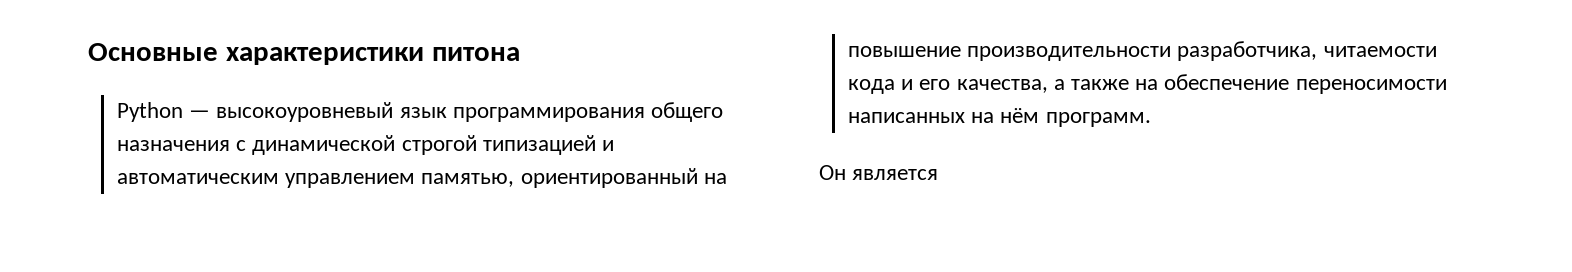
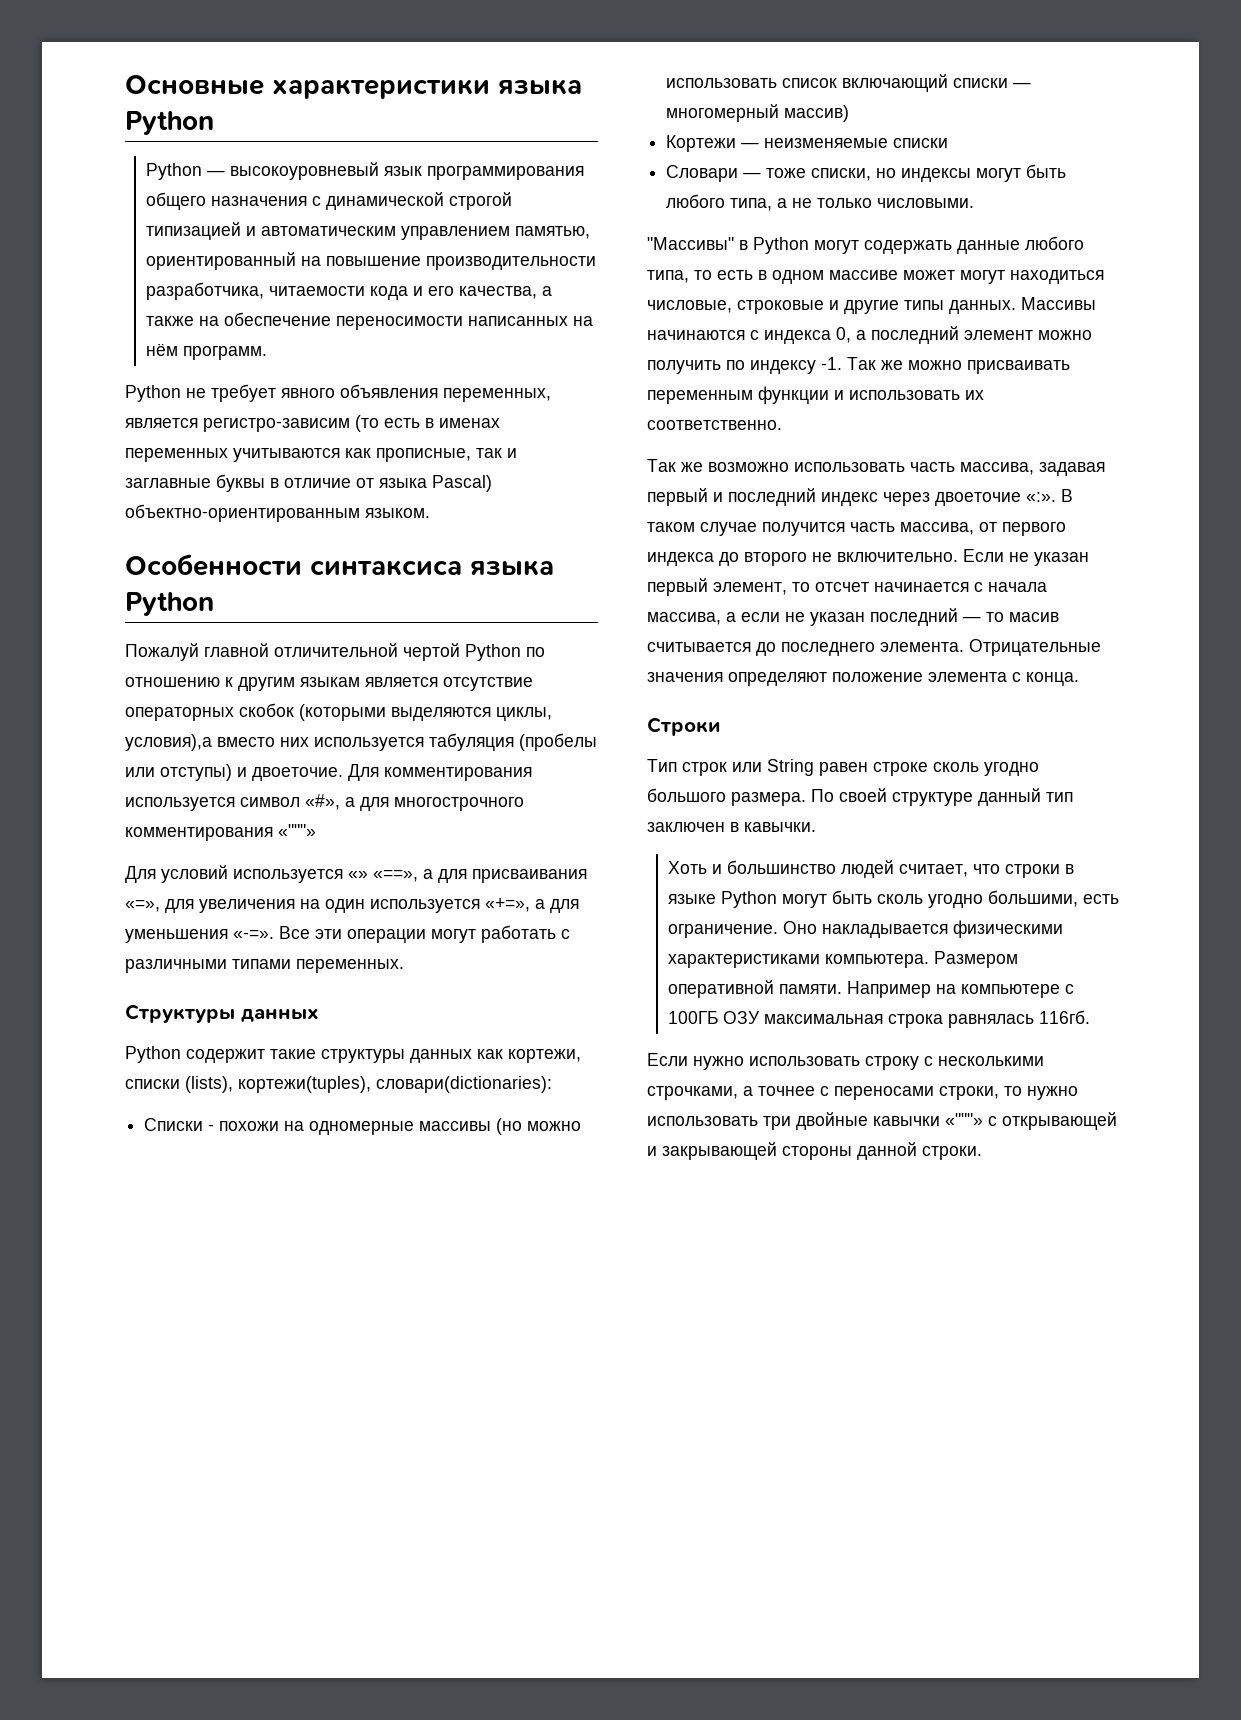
[431,47,520,61] питона -> [498,78,582,96] [125,111,214,135] языка Python
[819,165,939,180] Он является -> [125,384,551,402] [125,415,500,432] [125,448,517,462] [125,474,492,492] [125,504,430,522] [125,554,554,577] [125,592,214,616] [125,643,545,661] [125,677,533,691] [125,703,552,721] [125,733,597,751] [125,764,532,781] [125,794,524,811] [125,824,316,841] [125,865,587,883] [125,898,579,913] [125,925,570,943] [125,959,404,973] [125,1004,319,1023] [125,1046,581,1063] [125,1076,552,1093] [144,1118,582,1135] [666,74,1032,92] [666,104,850,122] [666,135,949,152] [666,164,1067,182] [666,194,975,211] [647,236,1084,254] [647,270,1104,284] [647,297,1096,314] [647,326,1092,344] [647,357,1070,374] [647,386,984,404] [647,420,782,430] [647,459,1105,476] [647,488,1073,506] [647,522,1066,536] [647,549,1089,566] [647,578,1047,596] [647,608,1059,626] [647,639,1101,656] [647,672,1079,686] [647,717,721,736] [647,759,1039,776] [647,788,1073,806] [647,822,816,832] [668,860,1075,878] [668,890,1120,908] [668,920,1064,938] [668,951,1019,968] [668,980,1075,998] [668,1010,1091,1028] [647,1053,1044,1070] [647,1086,1078,1100] [647,1112,1117,1130] [647,1142,982,1160] Python не требует явного объявления переменных, является регистро-зависим (то есть в именах переменных учитываются как прописные, так и заглавные буквы в отличие от языка Pascal) объектно-ориентированным языком. // Особенности синтаксиса языка Python // Пожалуй главной отличительной чертой Python по отношению к другим языкам является отсутствие операторных скобок (которыми выделяются циклы, условия),а вместо них используется табуляция (пробелы или отступы) и двоеточие. Для комментирования используется символ «#», а для многострочного комментирования «"""» // Для условий используется «» «==», а для присваивания «=», для увеличения на один используется «+=», а для уменьшения «-=». Все эти операции могут работать с различными типами переменных. // Структуры данных // Python содержит такие структуры данных как кортежи, списки (lists), кортежи(tuples), словари(dictionaries): // Списки - похожи на одномерные массивы (но можно использовать список включающий списки — многомерный массив) // Кортежи — неизменяемые списки // Словари — тоже списки, но индексы могут быть любого типа, а не только числовыми. // "Массивы" в Python могут содержать данные любого типа, то есть в одном массиве может могут находиться числовые, строковые и другие типы данных. Массивы начинаются с индекса 0, а последний элемент можно получить по индексу -1. Так же можно присваивать переменным функции и использовать их соответственно. // Так же возможно использовать часть массива, задавая первый и последний индекс через двоеточие «:». В таком случае получится часть массива, от первого индекса до второго не включительно. Если не указан первый элемент, то отсчет начинается с начала массива, а если не указан последний — то масив считывается до последнего элемента. Отрицательные значения определяют положение элемента с конца. // Строки // Тип строк или String равен строке сколь угодно большого размера. По своей структуре данный тип заключен в кавычки. // Хоть и большинство людей считает, что строки в языке Python могут быть сколь угодно большими, есть ограничение. Оно накладывается физическими характеристиками компьютера. Размером оперативной памяти. Например на компьютере с 100ГБ ОЗУ максимальная строка равнялась 116гб. // Если нужно использовать строку с несколькими строчками, а точнее с переносами строки, то нужно использовать три двойные кавычки «"""» с открывающей и закрывающей стороны данной строки.

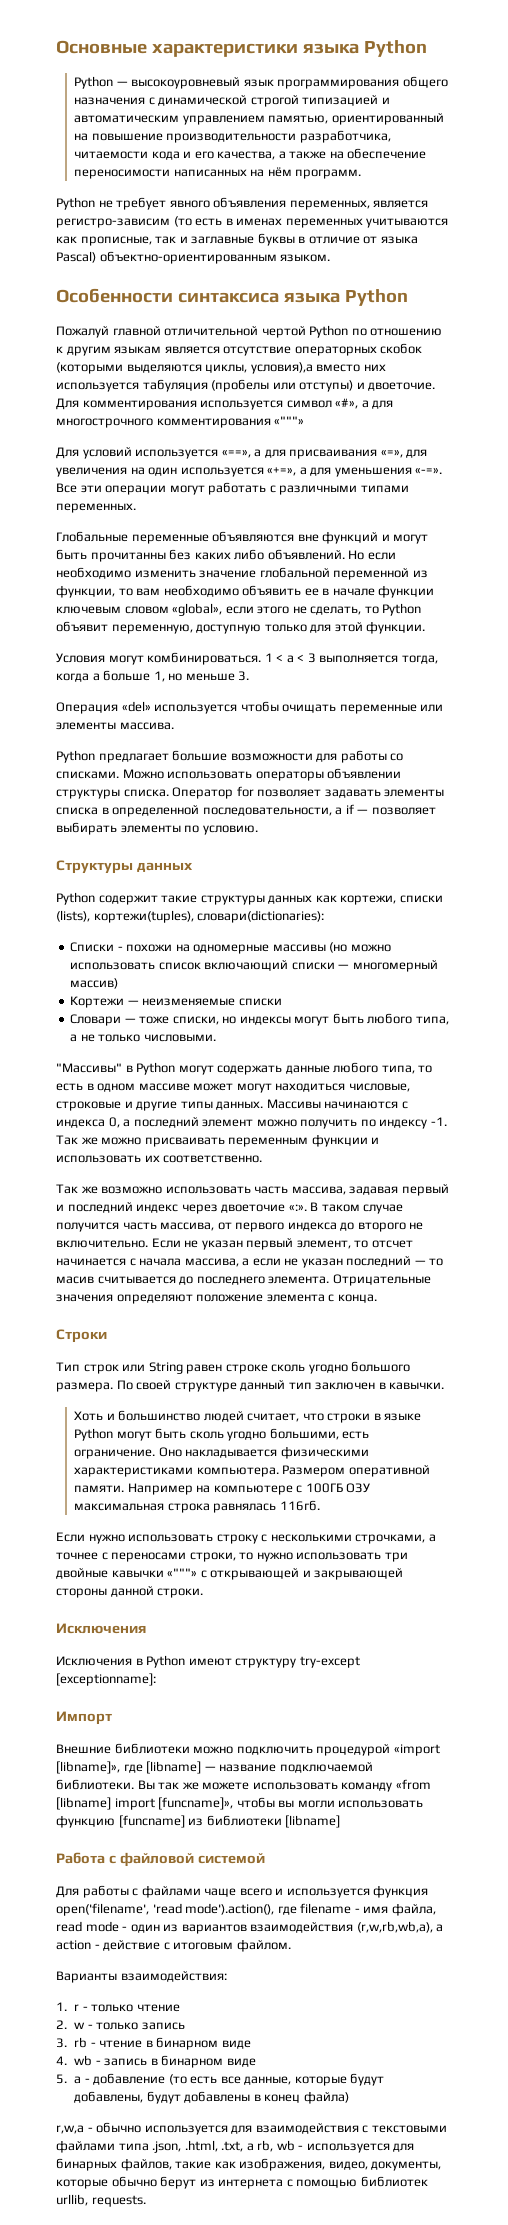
[348,871,368,879] «» -> (219, 454) none
(404, 966) none -> [56,531,429,544] [56,549,396,562] [56,567,428,580] [56,585,435,598] [56,603,422,616] [56,621,426,634] [56,652,438,665] [56,670,250,682] [56,701,444,714] [56,722,174,730] [56,750,404,763] [56,768,402,781] [56,786,445,799] [56,804,436,817] [56,822,258,835] // Глобальные переменные объявляются вне функций и могут быть прочитанны без каких либо объявлений. Но если необходимо изменить значение глобальной переменной из функции, то вам необходимо объявить ее в начале функции ключевым словом «global», если этого не сделать, то Python объявит переменную, доступную только для этой функции. // Условия могут комбинироваться. 1 < a < 3 выполняется тогда, когда а больше 1, но меньше 3. // Операция «del» используется чтобы очищать переменные или элементы массива. // Python предлагает большие возможности для работы со списками. Можно использовать операторы объявлении структуры списка. Оператор for позволяет задавать элементы списка в определенной последовательности, а if — позволяет выбирать элементы по условию.
(982, 1153) none -> [56,1623,146,1634] [56,1655,360,1668] [56,1673,156,1686] [56,1711,112,1725] [56,1743,440,1756] [56,1761,373,1774] [56,1779,431,1792] [56,1797,424,1810] [56,1815,341,1828] [56,1852,265,1867] [56,1885,429,1898] [56,1903,436,1916] [56,1921,444,1934] [56,1940,291,1952] [56,1971,227,1983] [56,2002,180,2012] [56,2020,185,2030] [56,2037,251,2050] [56,2055,256,2068] [56,2073,385,2086] [74,2091,349,2104] [56,2122,447,2135] [56,2140,415,2153] [56,2158,442,2171] [56,2176,428,2189] [56,2194,146,2207] // Исключения // Исключения в Python имеют структуру try-except [exceptionname]: // Импорт // Внешние библиотеки можно подключить процедурой «import [libname]», где [libname] — название подключаемой библиотеки. Вы так же можете использовать команду «from [libname] import [funcname]», чтобы вы могли использовать функцию [funcname] из библиотеки [libname] // Работа с файловой системой // Для работы с файлами чаще всего и используется функция open('filename', 'read mode').action(), где filename - имя файла, read mode - один из вариантов взаимодействия (r,w,rb,wb,a), а action - действие с итоговым файлом. // Варианты взаимодействия: // 1. r - только чтение // 2. w - только запись // 3. rb - чтение в бинарном виде // 4. wb - запись в бинарном виде // 5. a - добавление (то есть все данные, которые будут добавлены, будут добавлены в конец файла) // r,w,a - обычно используется для взаимодействия с текстовыми файлами типа .json, .html, .txt, а rb, wb - используется для бинарных файлов, такие как изображения, видео, документы, которые обычно берут из интернета с помощью библиотек urllib, requests.

